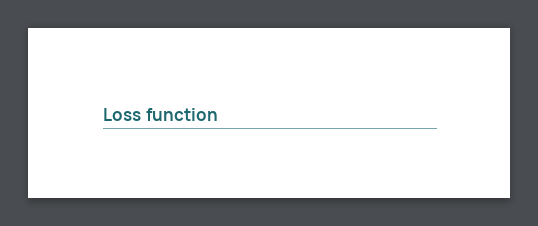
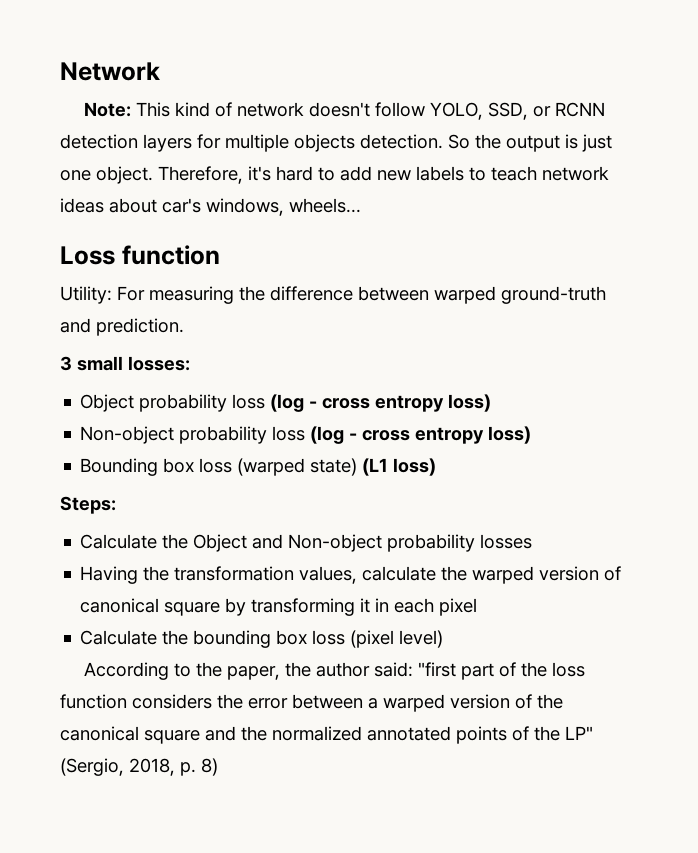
[103,108,218,121] Loss function -> [60,62,160,81] [84,102,606,120] [60,134,612,152] [60,166,609,184] [60,198,361,216] [60,245,220,265] [60,286,606,304] [60,318,184,336] [60,356,190,371] [80,394,492,412] [80,426,532,444] [80,458,437,476] [60,496,116,514] [80,534,533,552] [80,566,622,584] [80,598,478,616] [80,630,444,648] [84,662,586,680] [60,694,563,712] [60,726,593,744] [60,758,218,776] Network // Note: This kind of network doesn't follow YOLO, SSD, or RCNN detection layers for multiple objects detection. So the output is just one object. Therefore, it's hard to add new labels to teach network ideas about car's windows, wheels... // Loss function // Utility: For measuring the difference between warped ground-truth and prediction. // 3 small losses: // Object probability loss (log - cross entropy loss) // Non-object probability loss (log - cross entropy loss) // Bounding box loss (warped state) (L1 loss) // Steps: // Calculate the Object and Non-object probability losses // Having the transformation values, calculate the warped version of canonical square by transforming it in each pixel // Calculate the bounding box loss (pixel level) // According to the paper, the author said: "first part of the loss function considers the error between a warped version of the canonical square and the normalized annotated points of the LP" (Sergio, 2018, p. 8)

